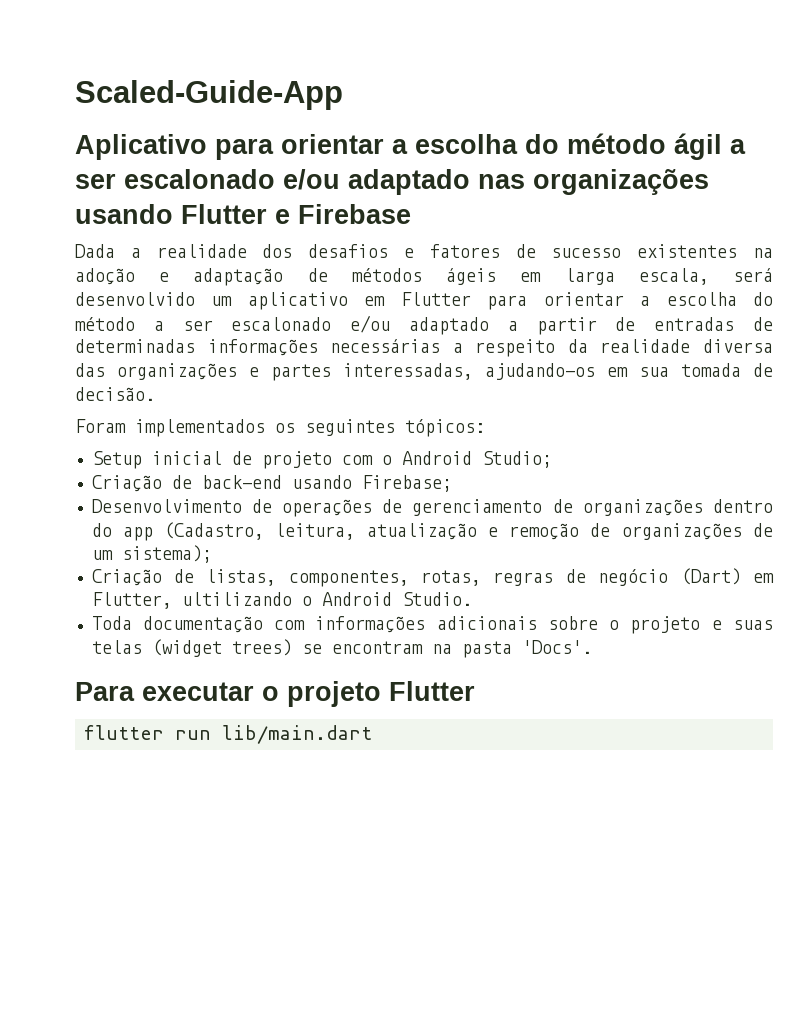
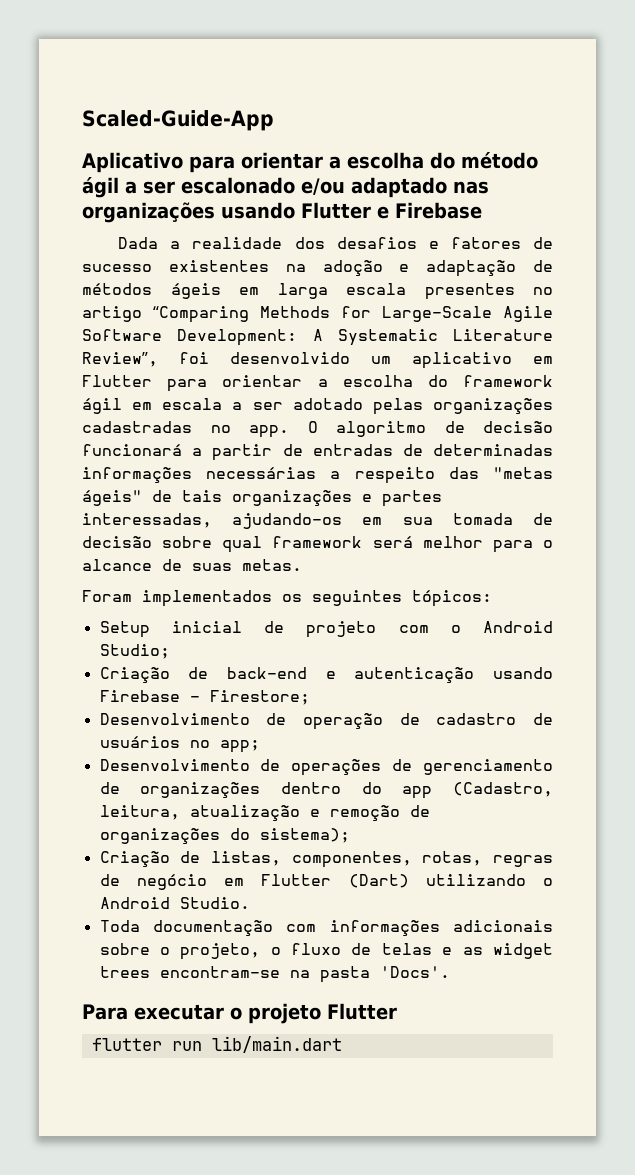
[638,268,773,285] escala, será -> [346,283,553,300] [82,306,553,323] [82,329,553,346] [82,352,209,367] escala presentes no artigo “Comparing Methods for Large-Scale Agile Software Development: A Systematic Literature Review”, foi
[75,315,489,335] método a ser escalonado e/ou adaptado -> [463,375,553,387] [82,398,553,415] [82,421,553,438] [82,444,182,456] framework ágil em escala a ser adotado pelas organizações cadastradas no app. O algoritmo de decisão funcionará
[567,339,773,353] [75,363,105,377] da realidade diversa das -> [448,467,553,479] [82,490,222,506] das "metas ágeis" de tais
[75,387,155,401] decisão. -> [82,536,554,553] [82,559,302,571] decisão sobre qual framework será melhor para o alcance de suas metas.
[291,475,452,492] usando Firebase; -> [325,667,553,683] [99,690,310,705] [99,713,553,730] [99,736,260,753] e autenticação usando Firebase - Firestore; // Desenvolvimento de operação de cadastro de usuários no app;
[753,523,774,537] [91,550,113,560] de um -> [229,828,250,840] do
[680,568,775,585] [91,592,292,609] (Dart) em Flutter, ultilizando -> [224,874,526,888] em Flutter (Dart) utilizando
[630,616,774,634] [91,639,423,657] projeto e suas telas (widget trees) se encontram -> [180,943,553,960] [99,966,280,978] projeto, o fluxo de telas e as widget trees encontram-se

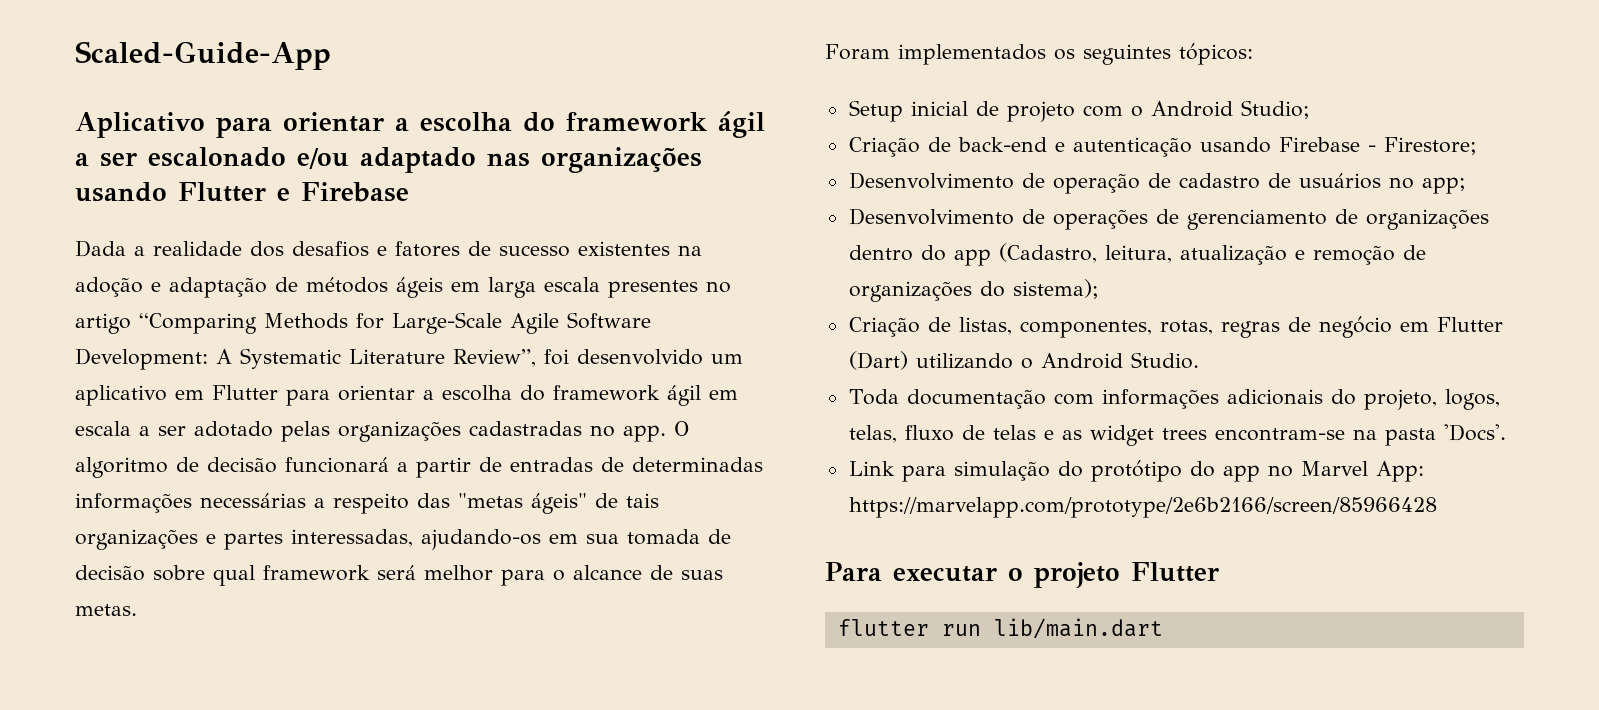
[461,152,538,169] método -> [566,112,707,131] framework
[99,943,281,960] sobre o projeto, o -> [1330,389,1500,410] [848,425,897,443] do projeto, logos, telas,
(450, 972) none -> [848,460,1424,482] [848,497,1437,518] // Link para simulação do protótipo do app no Marvel App: https://marvelapp.com/prototype/2e6b2166/screen/85966428

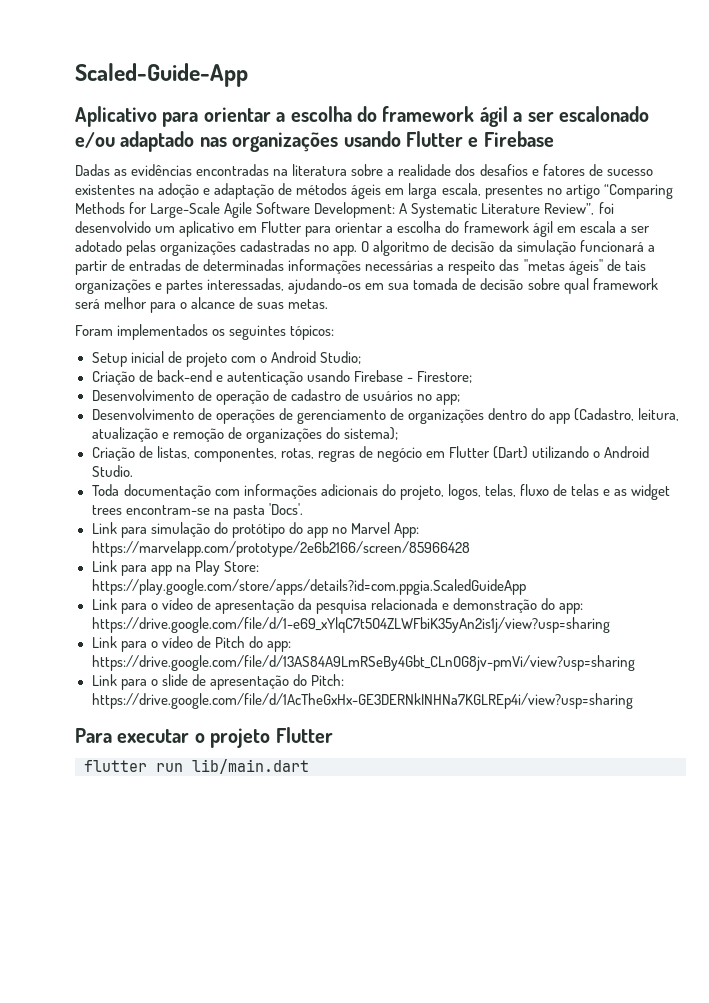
[75,240,126,257] Dada -> [75,164,384,176] Dadas as evidências encontradas na literatura sobre
[544,277,600,292] escala -> [441,183,481,196] escala,
(277, 465) none -> [498,240,576,255] da simulação
(1437, 507) none -> [91,560,259,576] [91,579,527,595] [91,598,584,614] [91,617,611,633] [91,636,291,652] [91,655,636,671] [91,674,344,690] [91,693,634,709] // Link para app na Play Store: https://play.google.com/store/apps/details?id=com.ppgia.ScaledGuideApp // Link para o vídeo de apresentação da pesquisa relacionada e demonstração do app: https://drive.google.com/file/d/1-e69_xYlqC7t5O4ZLWFbiK35yAn2is1j/view?usp=sharing // Link para o vídeo de Pitch do app: https://drive.google.com/file/d/13AS84A9LmRSeBy4Gbt_CLnOG8jv-pmVi/view?usp=sharing // Link para o slide de apresentação do Pitch: https://drive.google.com/file/d/1AcTheGxHx-GE3DERNkINHNa7KGLREp4i/view?usp=sharing

